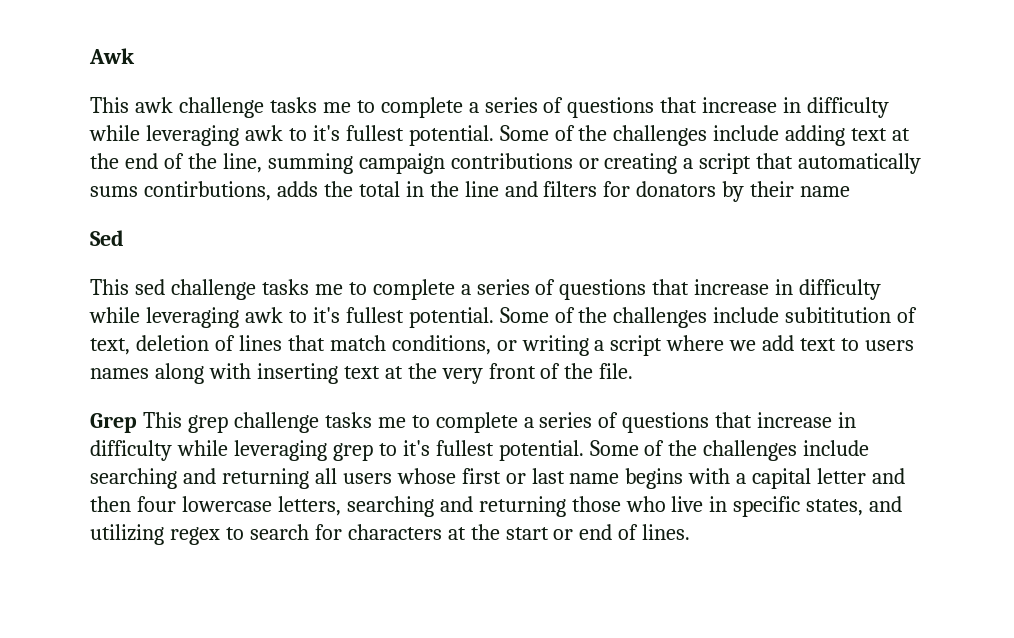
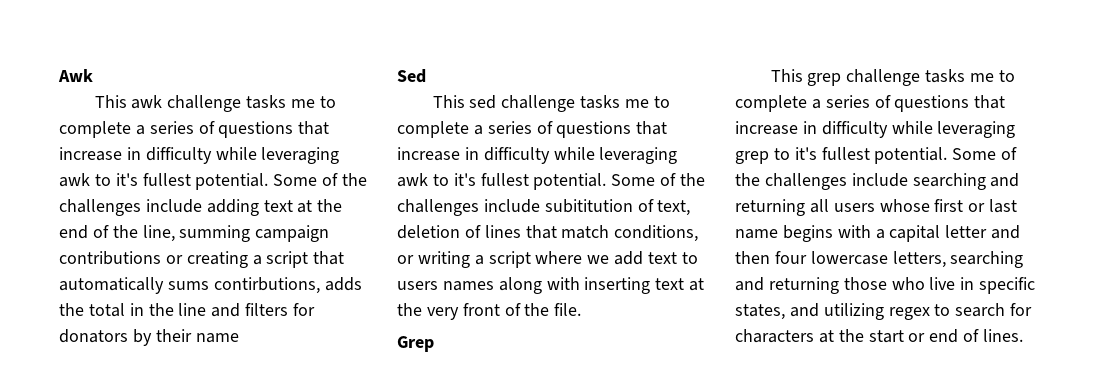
(137, 423) none -> (434, 344) //

